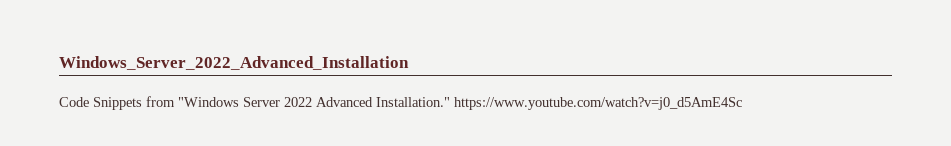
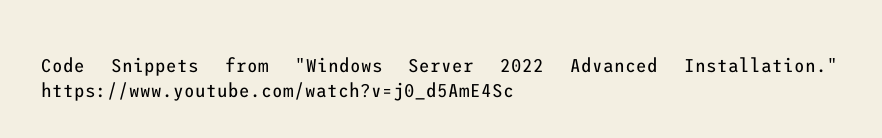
[59,56,409,70] Windows_Server_2022_Advanced_Installation // -> (41, 65) none

